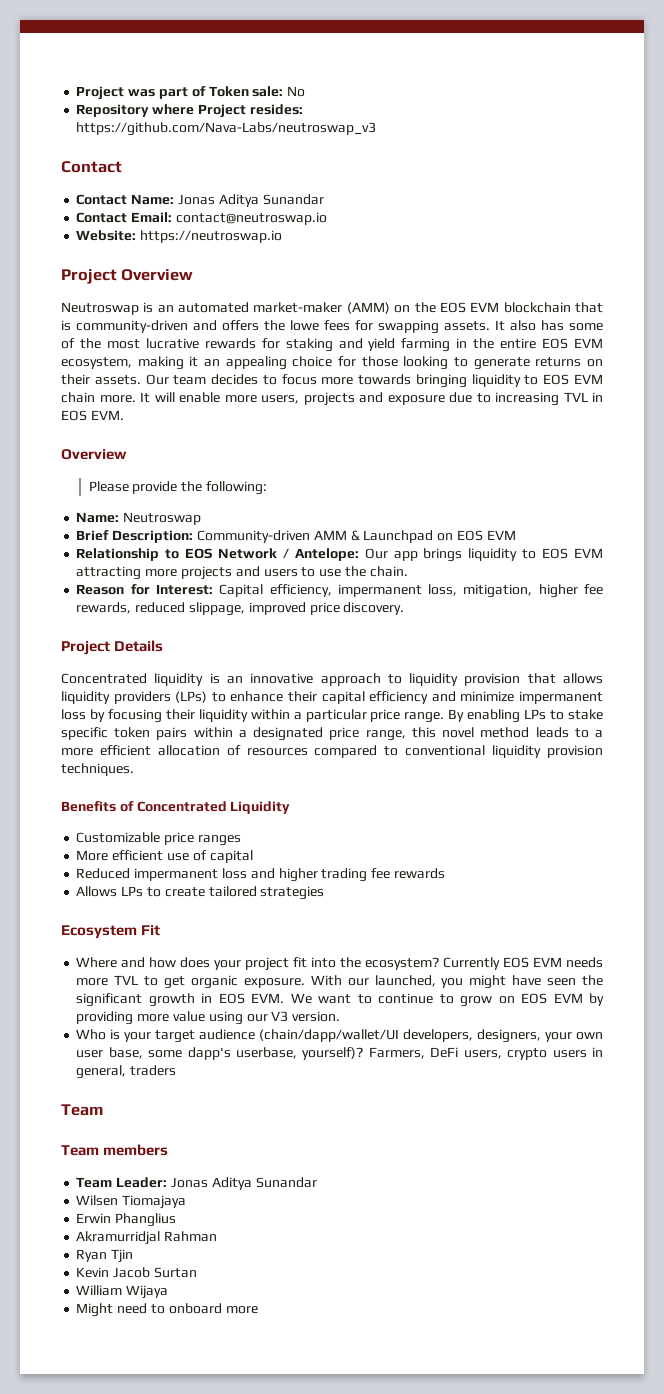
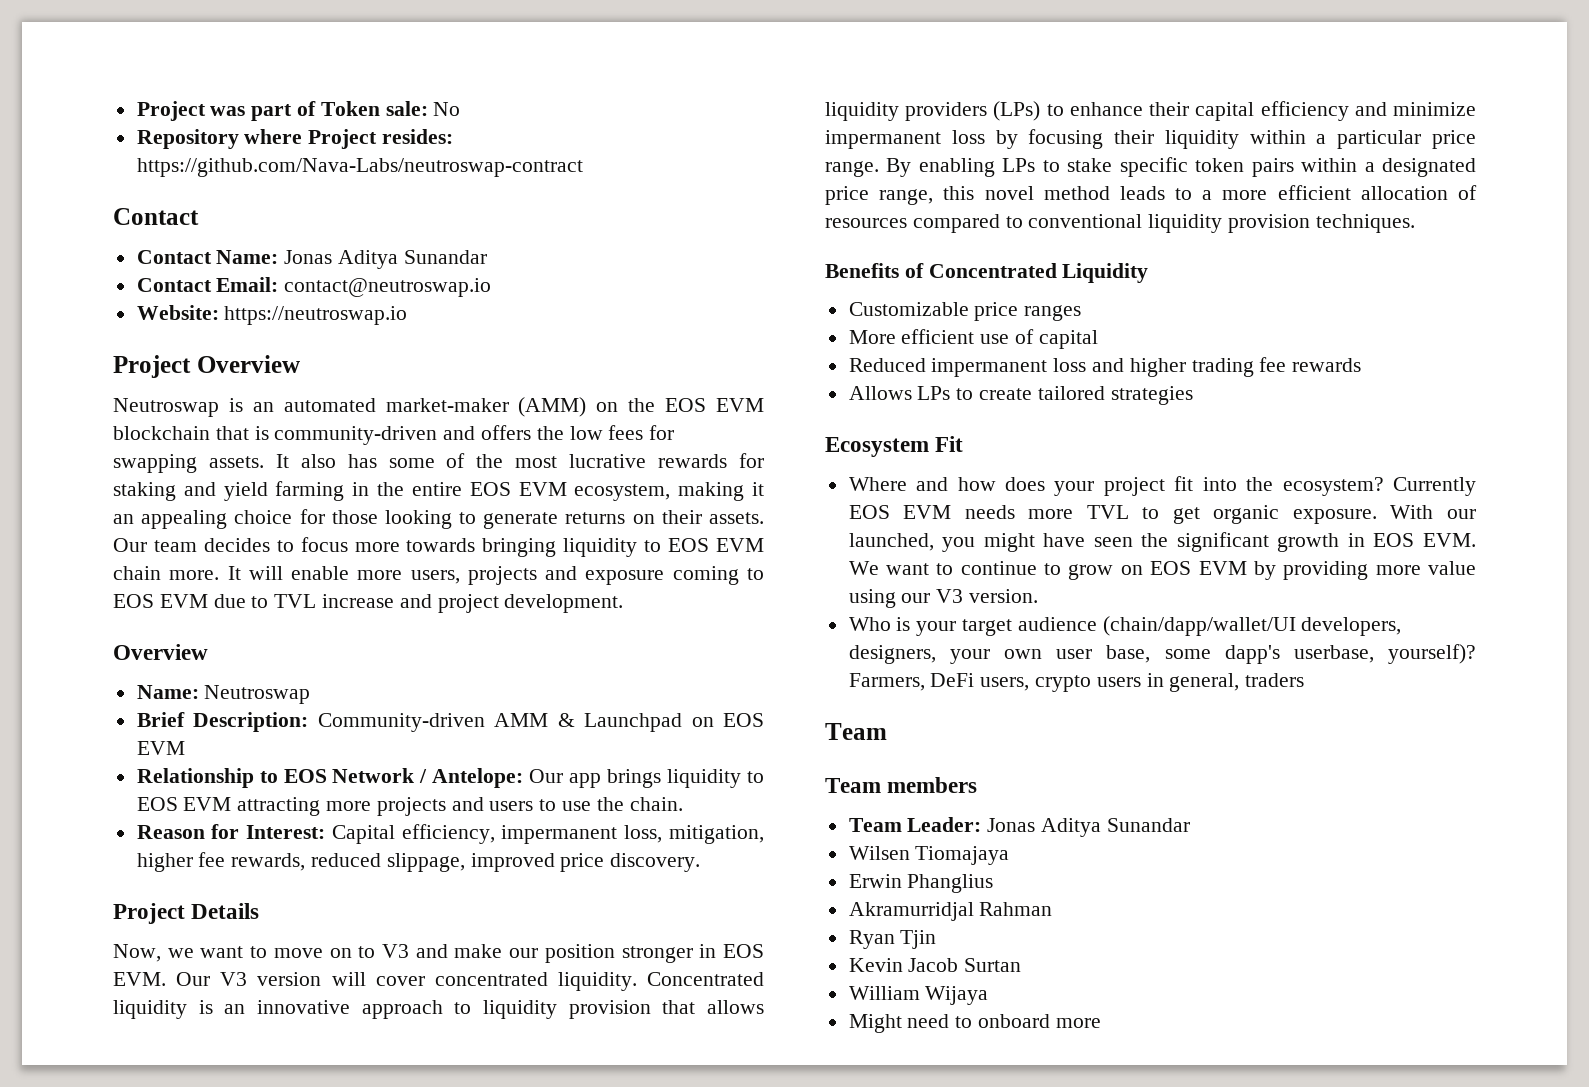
[76,122,377,136] https://github.com/Nava-Labs/neutroswap_v3 -> [136,158,583,177] https://github.com/Nava-Labs/neutroswap-contract
[290,320,319,331] lowe -> [569,426,603,440] low
[449,392,603,406] [61,410,124,421] [61,449,127,460] [88,481,267,495] due to increasing TVL in EOS EVM. // Overview // Please provide the following: -> [672,566,764,585] [113,594,624,613] [113,644,208,660] coming to EOS EVM due to TVL increase and project development. // Overview
(164, 646) none -> [113,944,764,963] [113,972,637,991] Now, we want to move on to V3 and make our position stronger in EOS EVM. Our V3 version will cover concentrated liquidity.

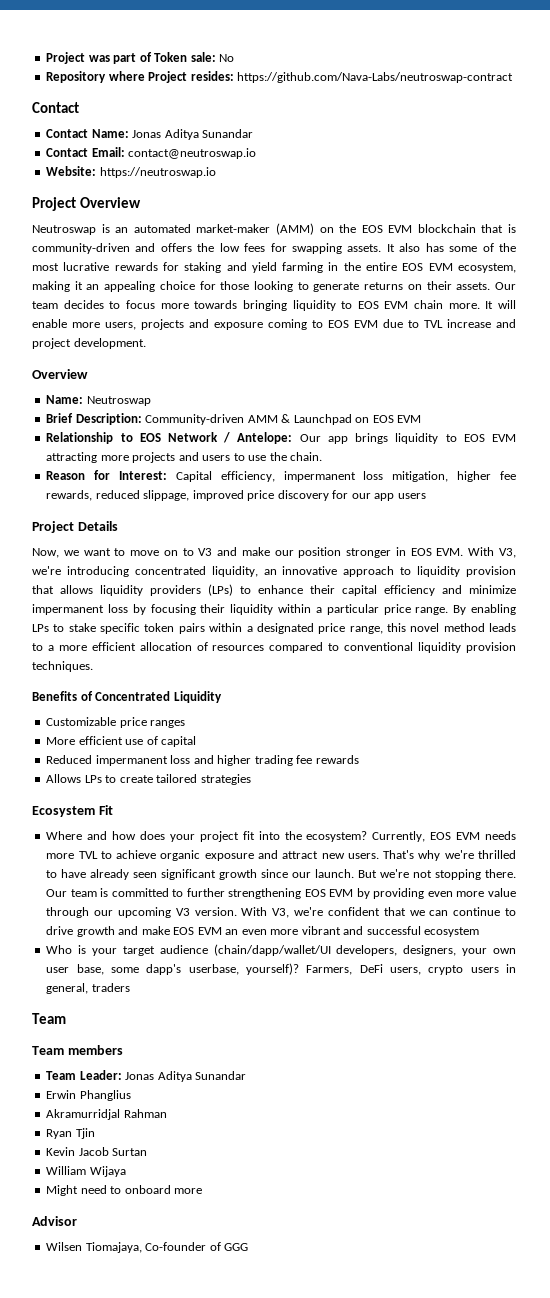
[624,825,663,843] loss, -> [363,471,384,480] loss
[610,853,701,872] discovery. -> [277,490,426,501] discovery for our app users
[176,972,764,991] [113,1000,213,1019] Our V3 version will cover concentrated liquidity. Concentrated liquidity is -> [468,547,516,558] [32,566,258,577] With V3, we're introducing concentrated liquidity,
[1393,477,1476,496] Currently -> [372,831,426,842] Currently,
[1172,505,1476,524] [848,532,1476,552] [848,561,1143,580] get organic exposure. With our launched, you might have seen the significant growth in EOS EVM. We want to continue to grow on -> [116,850,516,861] [46,869,516,880] [46,888,302,899] achieve organic exposure and attract new users. That's why we're thrilled to have already seen significant growth since our launch. But we're not stopping there. Our team is committed to further strengthening
(1369, 570) none -> [427,891,453,897] even
[848,589,931,608] using our -> [46,907,171,918] through our upcoming
(1039, 596) none -> [241,907,516,918] [46,926,480,937] With V3, we're confident that we can continue to drive growth and make EOS EVM an even more vibrant and successful ecosystem
[848,846,1010,865] // Wilsen Tiomajaya -> (247, 1075) none
(1101, 1023) none -> [32,1216,77,1226] [46,1242,249,1253] // Advisor // Wilsen Tiomajaya, Co-founder of GGG

